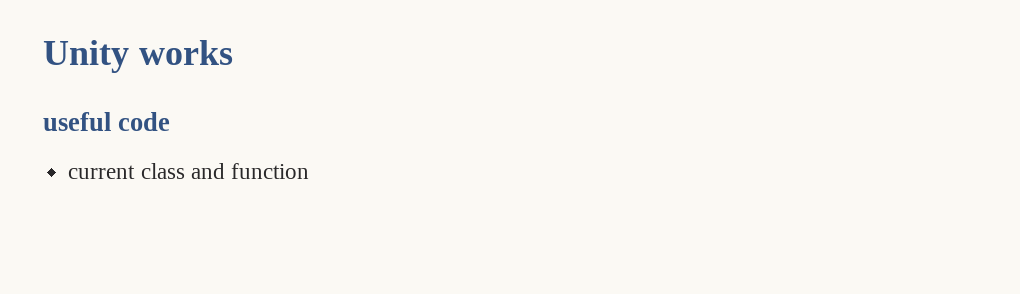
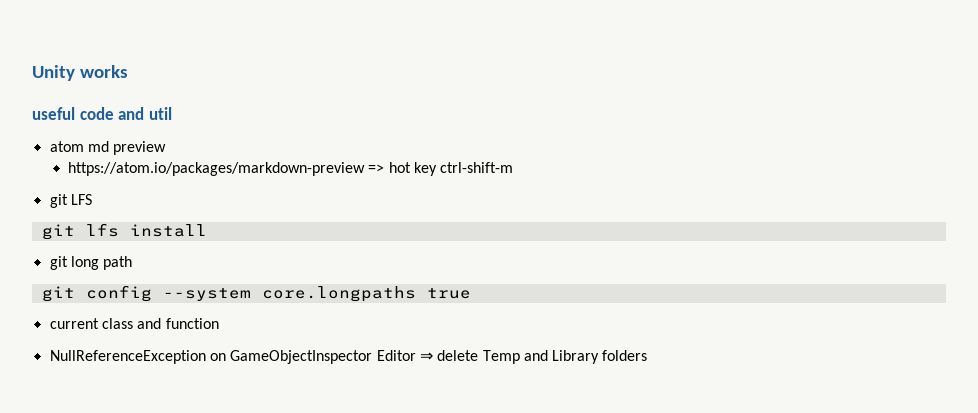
[68,163,309,179] // current class and function -> [118,107,172,120] [49,141,167,155] [68,162,514,176] [49,194,92,208] [41,223,207,240] [49,256,133,270] [41,285,471,302] [49,318,219,329] [49,350,648,364] and util // atom md preview // https://atom.io/packages/markdown-preview => hot key ctrl-shift-m // git LFS // git lfs install // git long path // git config --system core.longpaths true // current class and function // NullReferenceException on GameObjectInspector Editor ⇒ delete Temp and Library folders

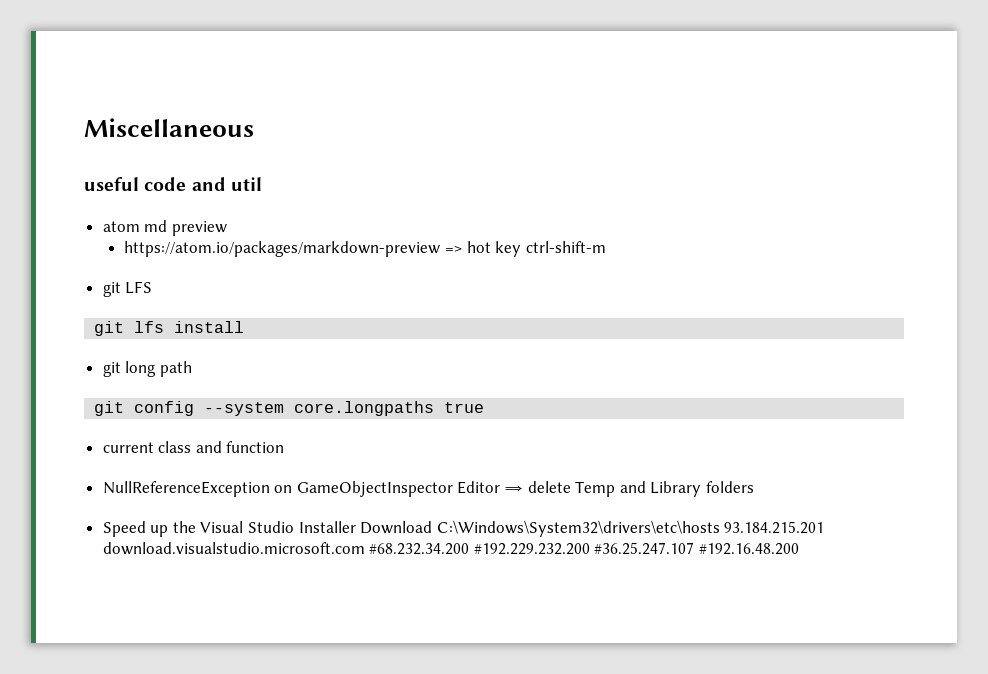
[32,65,128,81] Unity works -> [84,118,254,137] Miscellaneous
(648, 355) none -> [102,520,825,537] [102,542,800,555] // Speed up the Visual Studio Installer Download C:\Windows\System32\drivers\etc\hosts 93.184.215.201 download.visualstudio.microsoft.com #68.232.34.200 #192.229.232.200 #36.25.247.107 #192.16.48.200

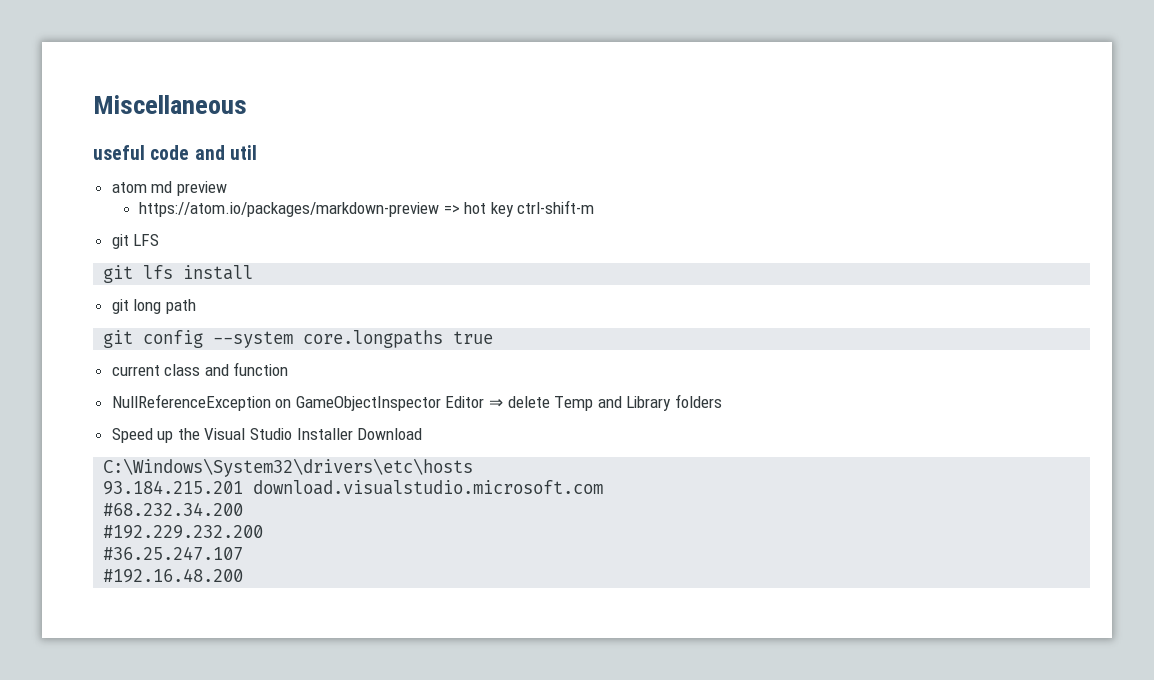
(433, 527) none -> (423, 434) //
(720, 528) none -> (474, 467) //
(365, 548) none -> (604, 487) //
(470, 549) none -> (244, 509) //
(590, 549) none -> (264, 532) //
(695, 548) none -> (244, 553) //

